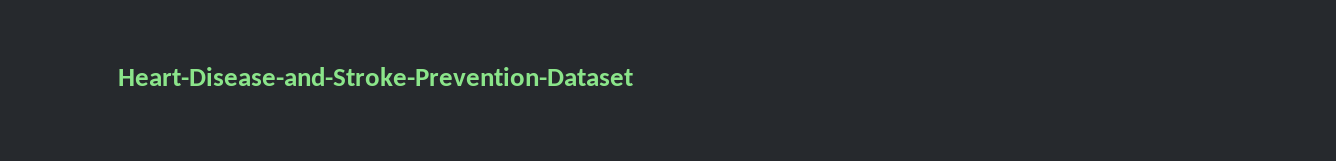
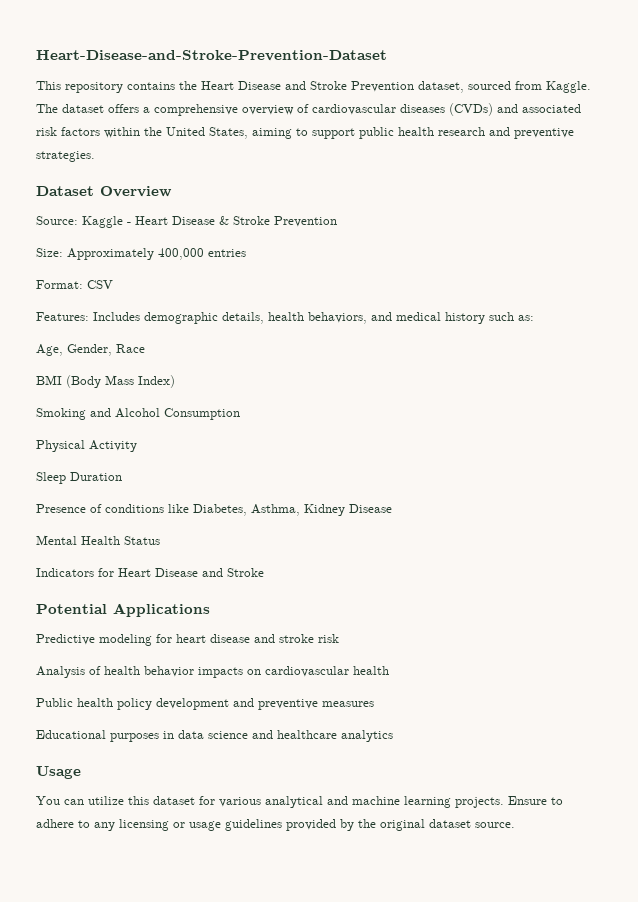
(633, 76) none -> [36,81,591,93] [36,103,581,116] [36,127,574,139] [36,151,95,162] [36,186,172,197] [36,216,337,228] [36,248,246,260] [36,280,113,289] [36,312,534,324] [36,344,145,356] [36,375,175,388] [36,408,240,420] [36,440,137,452] [36,472,122,484] [36,504,392,516] [36,535,160,545] [36,568,264,577] [36,603,210,617] [36,634,339,646] [36,666,389,678] [36,698,374,710] [36,730,393,742] [36,766,81,779] [36,796,563,808] [36,819,515,831] // This repository contains the Heart Disease and Stroke Prevention dataset, sourced from Kaggle. The dataset offers a comprehensive overview of cardiovascular diseases (CVDs) and associated risk factors within the United States, aiming to support public health research and preventive strategies. // Dataset Overview // Source: Kaggle - Heart Disease & Stroke Prevention // Size: Approximately 400,000 entries // Format: CSV // Features: Includes demographic details, health behaviors, and medical history such as: // Age, Gender, Race // BMI (Body Mass Index) // Smoking and Alcohol Consumption // Physical Activity // Sleep Duration // Presence of conditions like Diabetes, Asthma, Kidney Disease // Mental Health Status // Indicators for Heart Disease and Stroke // Potential Applications // Predictive modeling for heart disease and stroke risk // Analysis of health behavior impacts on cardiovascular health // Public health policy development and preventive measures // Educational purposes in data science and healthcare analytics // Usage // You can utilize this dataset for various analytical and machine learning projects. Ensure to adhere to any licensing or usage guidelines provided by the original dataset source.

